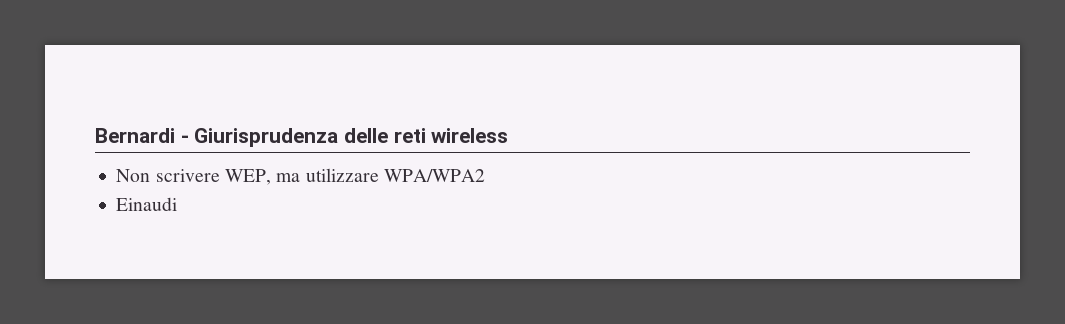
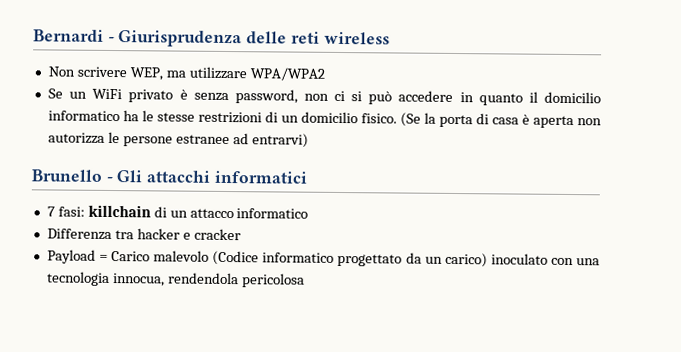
[116,197,178,211] Einaudi -> [47,88,601,106] [47,110,602,129] [47,131,309,148] [31,169,308,184] [46,204,309,219] [46,228,241,241] [46,249,600,268] [46,271,305,288] Se un WiFi privato è senza password, non ci si può accedere in quanto il domicilio informatico ha le stesse restrizioni di un domicilio fisico. (Se la porta di casa è aperta non autorizza le persone estranee ad entrarvi) // Brunello - Gli attacchi informatici // 7 fasi: killchain di un attacco informatico // Differenza tra hacker e cracker // Payload = Carico malevolo (Codice informatico progettato da un carico) inoculato con una tecnologia innocua, rendendola pericolosa

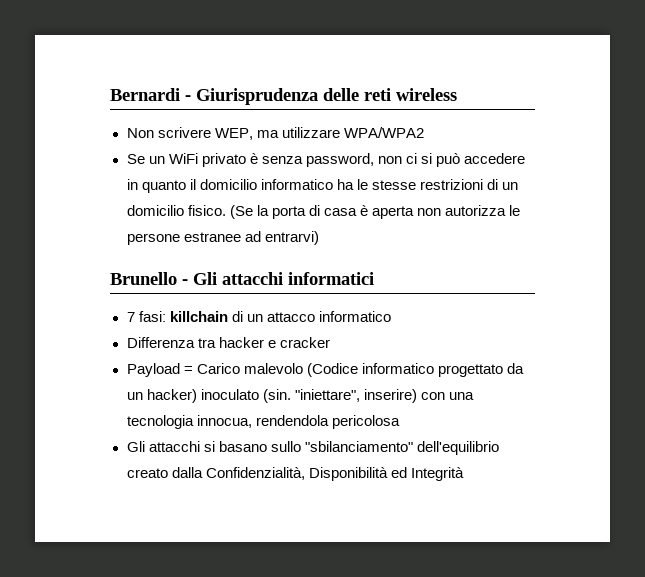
[444,252,548,268] carico) inoculato -> [146,389,417,403] hacker) inoculato (sin. "iniettare", inserire)
(305, 280) none -> [126,441,499,455] [126,467,464,481] // Gli attacchi si basano sullo "sbilanciamento" dell'equilibrio creato dalla Confidenzialità, Disponibilità ed Integrità

